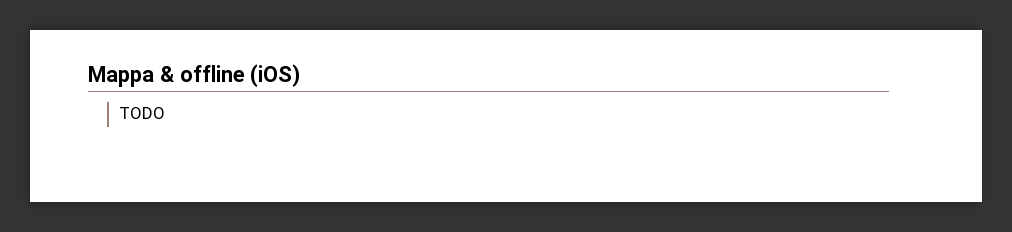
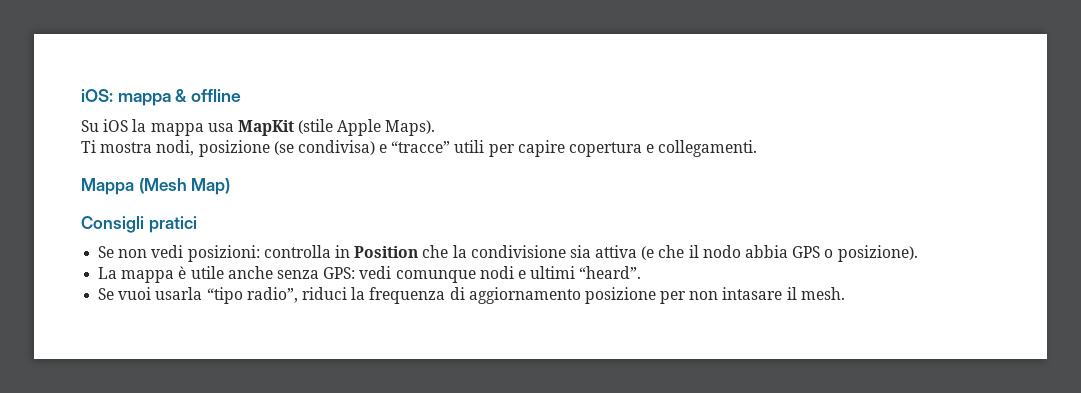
[88,66,154,87] Mappa -> [81,89,171,106] iOS: mappa
[250,64,301,87] [118,107,165,119] (iOS) // TODO -> [81,119,436,136] [81,140,758,157] [81,178,231,195] [81,216,197,233] [98,245,918,262] [98,266,642,283] [98,287,845,304] // Su iOS la mappa usa MapKit (stile Apple Maps). // Ti mostra nodi, posizione (se condivisa) e “tracce” utili per capire copertura e collegamenti. // Mappa (Mesh Map) // Consigli pratici // Se non vedi posizioni: controlla in Position che la condivisione sia attiva (e che il nodo abbia GPS o posizione). // La mappa è utile anche senza GPS: vedi comunque nodi e ultimi “heard”. // Se vuoi usarla “tipo radio”, riduci la frequenza di aggiornamento posizione per non intasare il mesh.

